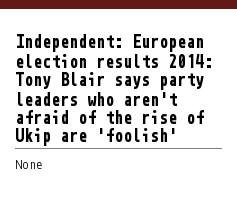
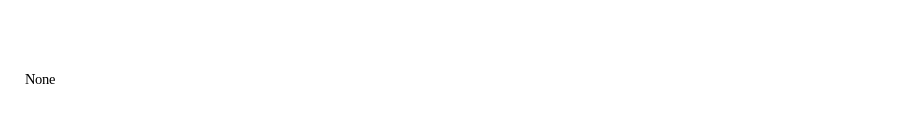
[15,34,204,52] [15,54,213,68] [15,72,204,90] [15,92,177,106] [15,110,204,124] [15,128,177,146] Independent: European election results 2014: Tony Blair says party leaders who aren't afraid of the rise of Ukip are 'foolish' // -> (25, 79) none

